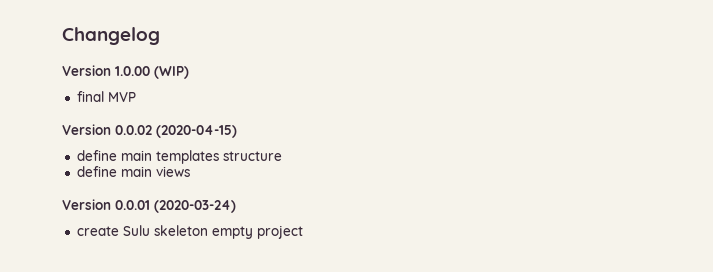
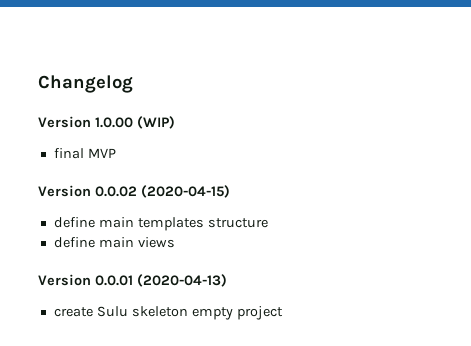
[154,200,236,213] (2020-03-24) -> [137,274,227,287] (2020-04-13)

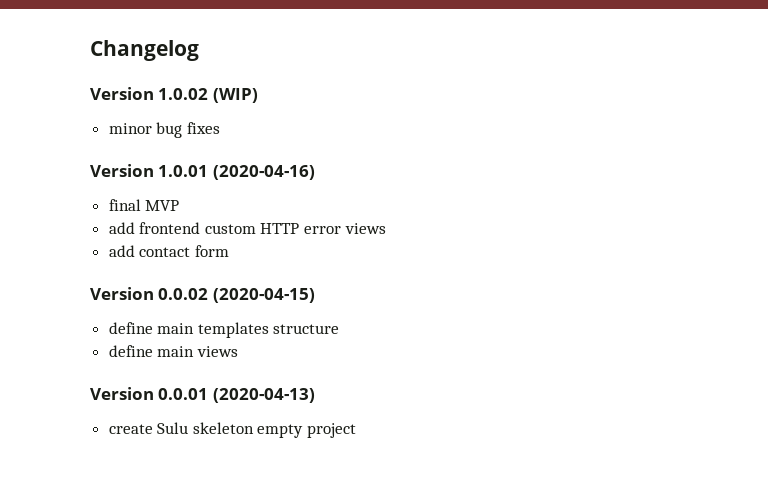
[95,117,133,128] 1.0.00 -> [158,88,209,100] 1.0.02
[53,148,116,159] final MVP -> [108,122,220,138] [90,164,315,180] [108,199,180,211] [108,222,386,234] [108,245,229,257] minor bug fixes // Version 1.0.01 (2020-04-16) // final MVP // add frontend custom HTTP error views // add contact form

